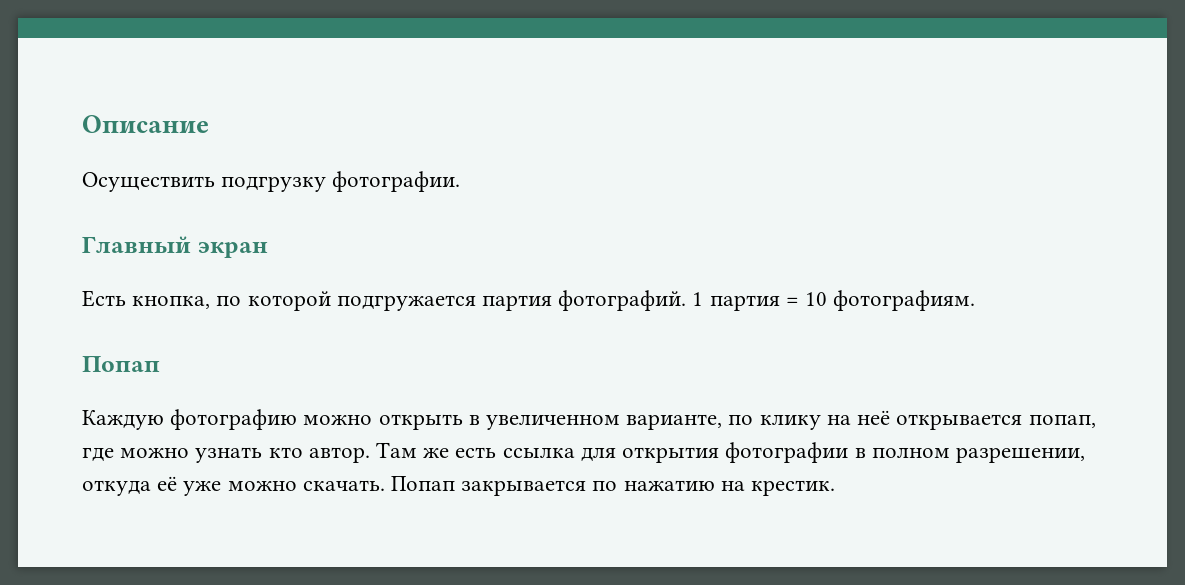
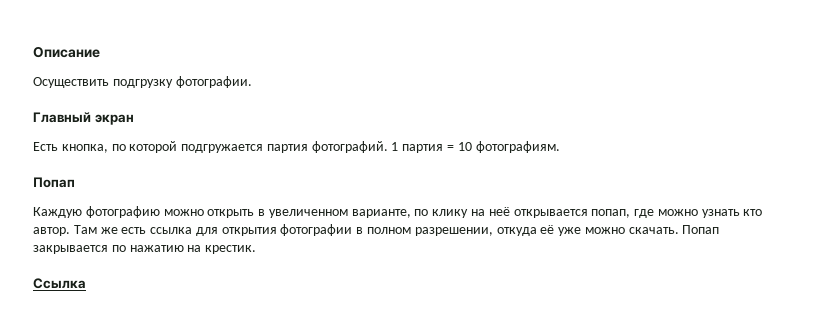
(836, 488) none -> [33,278,86,289] // Ссылка

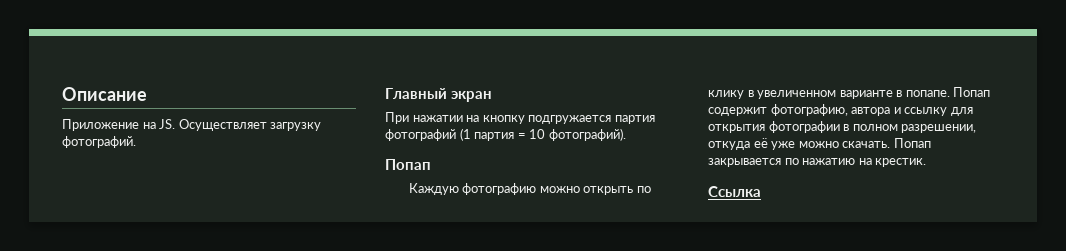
[33,76,252,88] [33,112,134,125] [33,141,399,153] Осуществить подгрузку фотографии. // Главный экран // Есть кнопка, по которой подгружается партия фотографий. 1 -> [62,119,322,131] [62,136,136,148] [385,88,493,102] [385,112,655,124] [385,128,471,141] Приложение на JS. Осуществляет загрузку фотографий. // Главный экран // При нажатии на кнопку подгружается партия фотографий (1
[475,141,560,153] фотографиям. -> [548,128,626,141] фотографий).
[258,207,763,218] [33,225,193,236] в увеличенном варианте, по клику на неё открывается попап, где можно узнать кто автор. Там же есть ссылка -> [636,186,651,193] [708,87,991,99] [708,104,948,116] по клику в увеличенном варианте в попапе. Попап содержит фотографию, автора и ссылку

